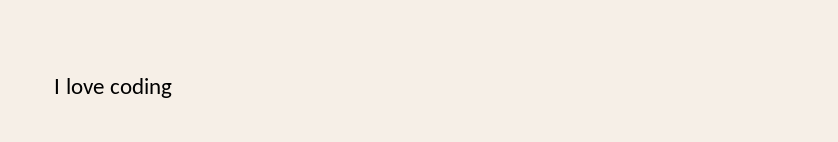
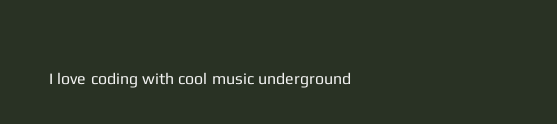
(173, 88) none -> [141,72,351,88] with cool music underground

